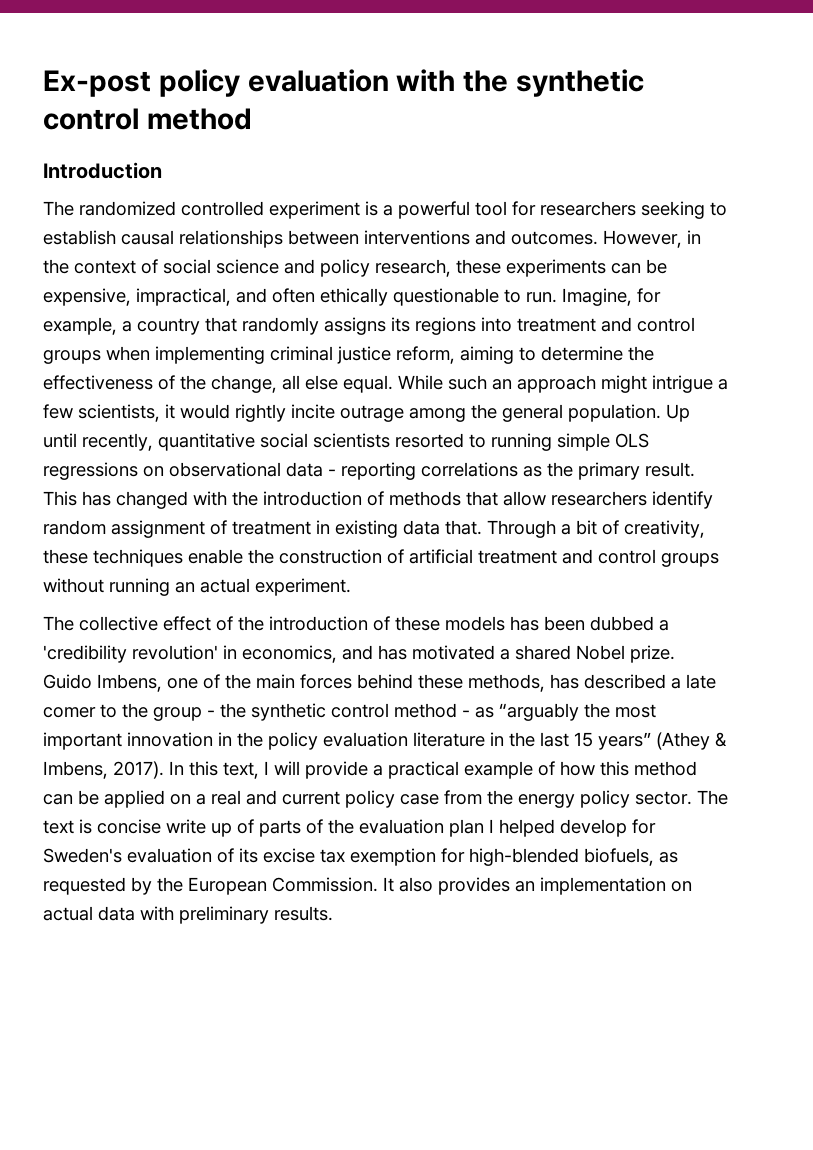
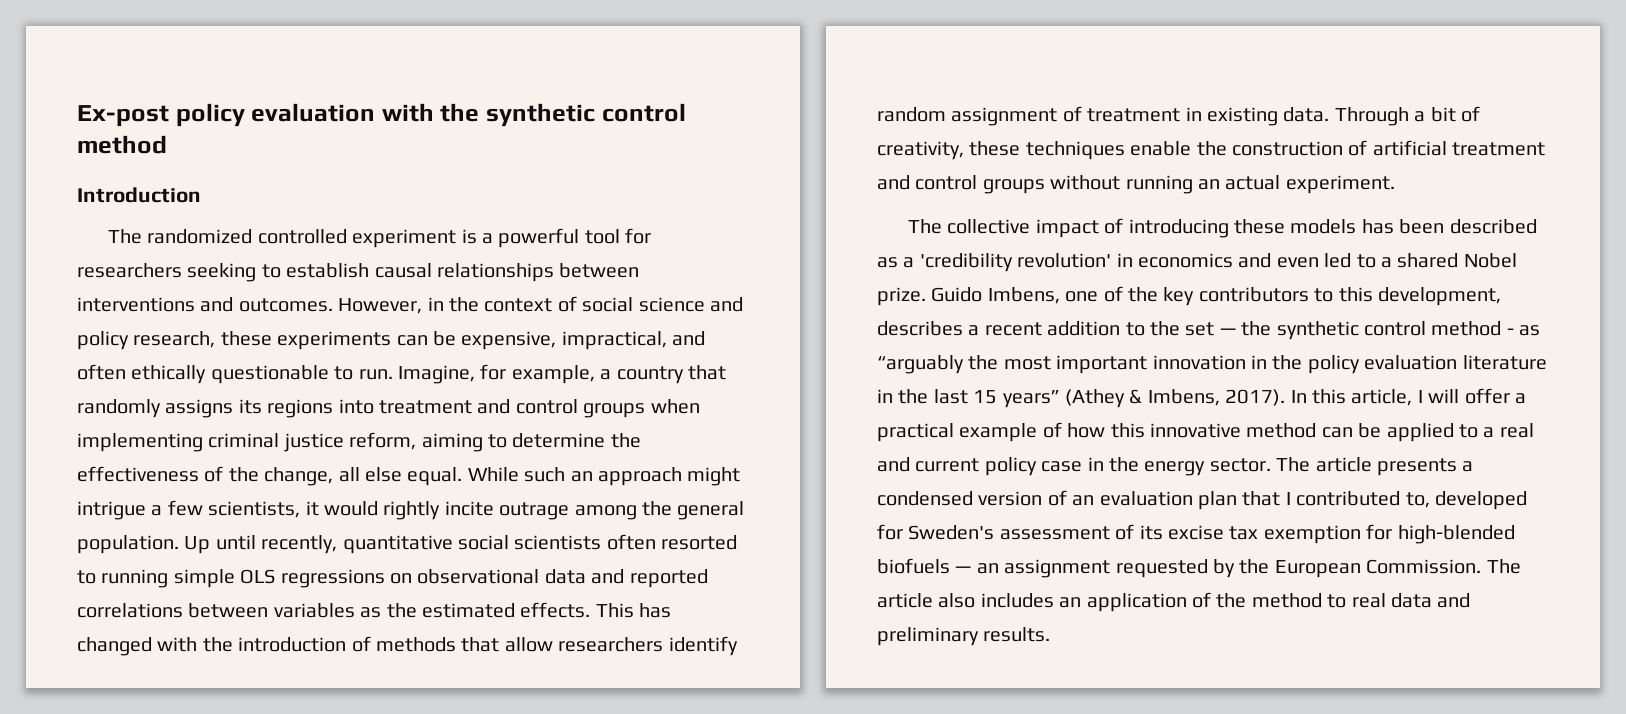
(390, 440) none -> [606,534,656,550] often
[328,462,695,480] - reporting correlations as the primary result. -> [591,569,708,588] [77,602,591,618] and reported correlations between variables as the estimated effects.
[403,520,482,535] data that. -> [1283,107,1330,122] data.
[163,616,390,631] effect of the introduction of -> [1035,218,1229,238] impact of introducing
[590,616,654,631] dubbed -> [1449,219,1537,234] [877,257,898,268] described as
[242,645,495,663] economics, and has motivated -> [1138,253,1376,268] economics and even led to
[256,674,716,692] [43,703,215,721] main forces behind these methods, has described a late comer to the group - -> [1163,287,1501,306] [877,321,1236,336] key contributors to this development, describes a recent addition to the set —
[223,762,259,779] text, -> [1351,389,1413,406] article,
[305,761,368,779] provide -> [1464,388,1510,404] offer
(629, 768) none -> [1150,423,1241,438] innovative
[170,794,191,805] on -> [1459,424,1478,438] to
[444,790,482,805] from -> [1087,457,1104,471] in
[580,790,630,808] policy -> (1206, 468) none
[43,819,627,837] text is concise write up of parts of the evaluation plan I helped develop -> [1315,457,1474,476] [877,490,1527,510] article presents a condensed version of an evaluation plan that I contributed to, developed
[127,848,212,863] evaluation -> [999,526,1110,540] assessment
[584,848,678,866] biofuels, as -> [877,558,1111,578] biofuels — an assignment
[383,877,692,895] [43,906,174,921] It also provides an implementation on actual data with -> [1486,559,1521,574] [877,592,1471,612] The article also includes an application of the method to real data and

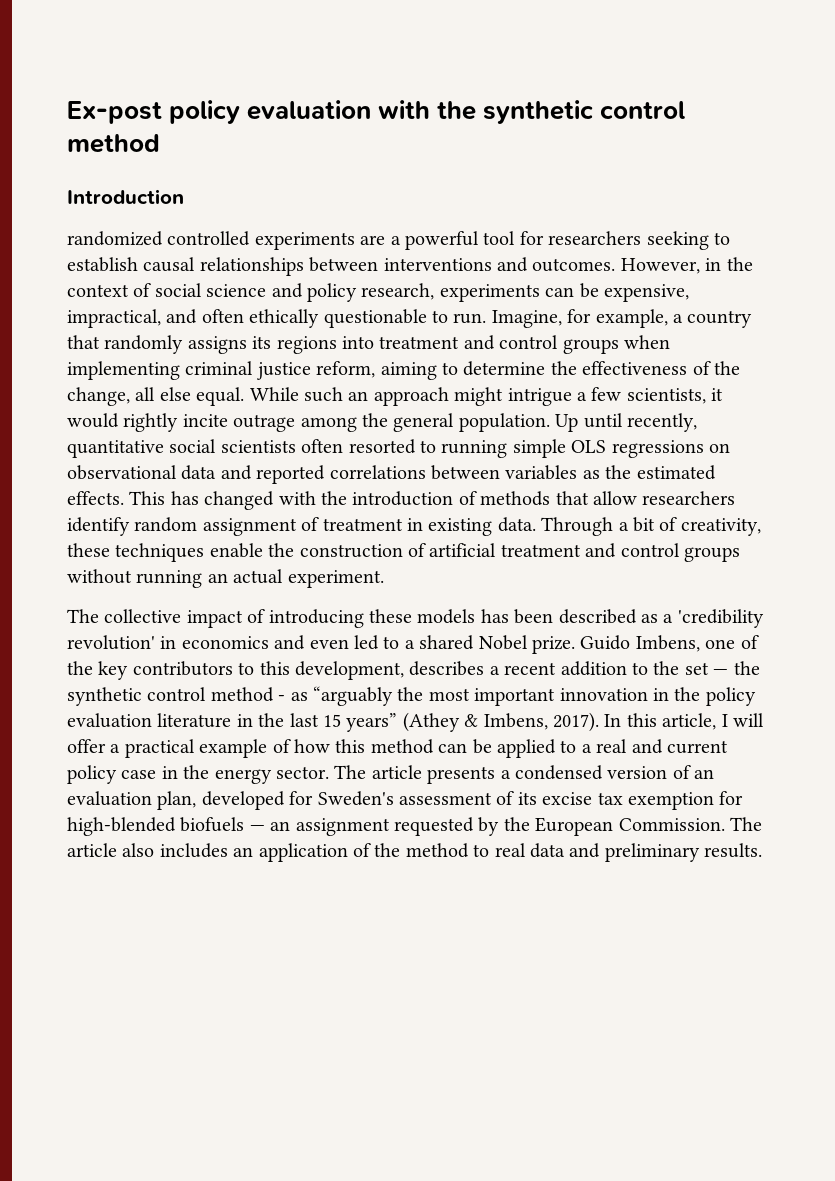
[107,229,142,244] The -> (184, 196) none
[352,229,477,248] experiment is -> [254,232,386,250] experiments are
[220,331,272,346] these -> (435, 291) none
[1150,423,1241,438] innovative -> (366, 746) none
[1198,491,1430,510] plan that I contributed to, -> [157,791,197,810] plan,

